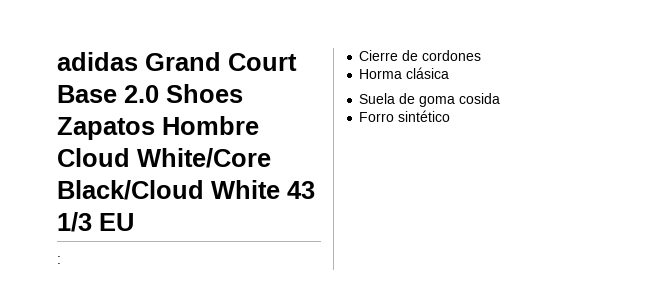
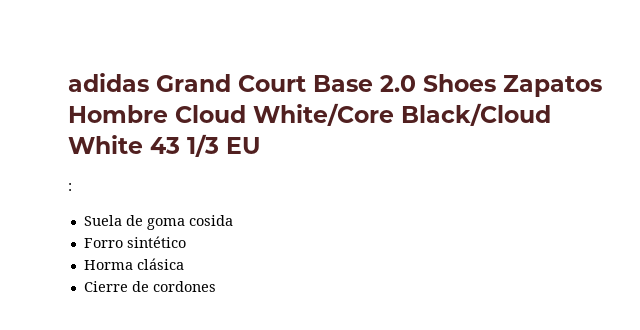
[359,50,482,61] [359,67,450,79] // Cierre de cordones // Horma clásica -> (72, 187) none
(451, 116) none -> [83,258,184,270] [83,281,216,292] // Horma clásica // Cierre de cordones

